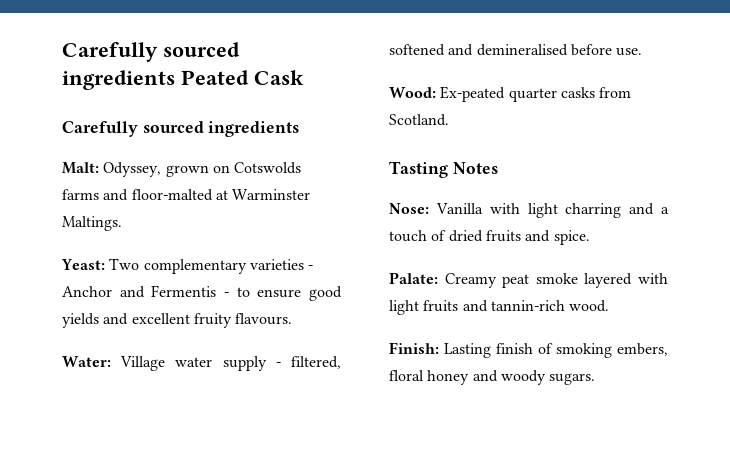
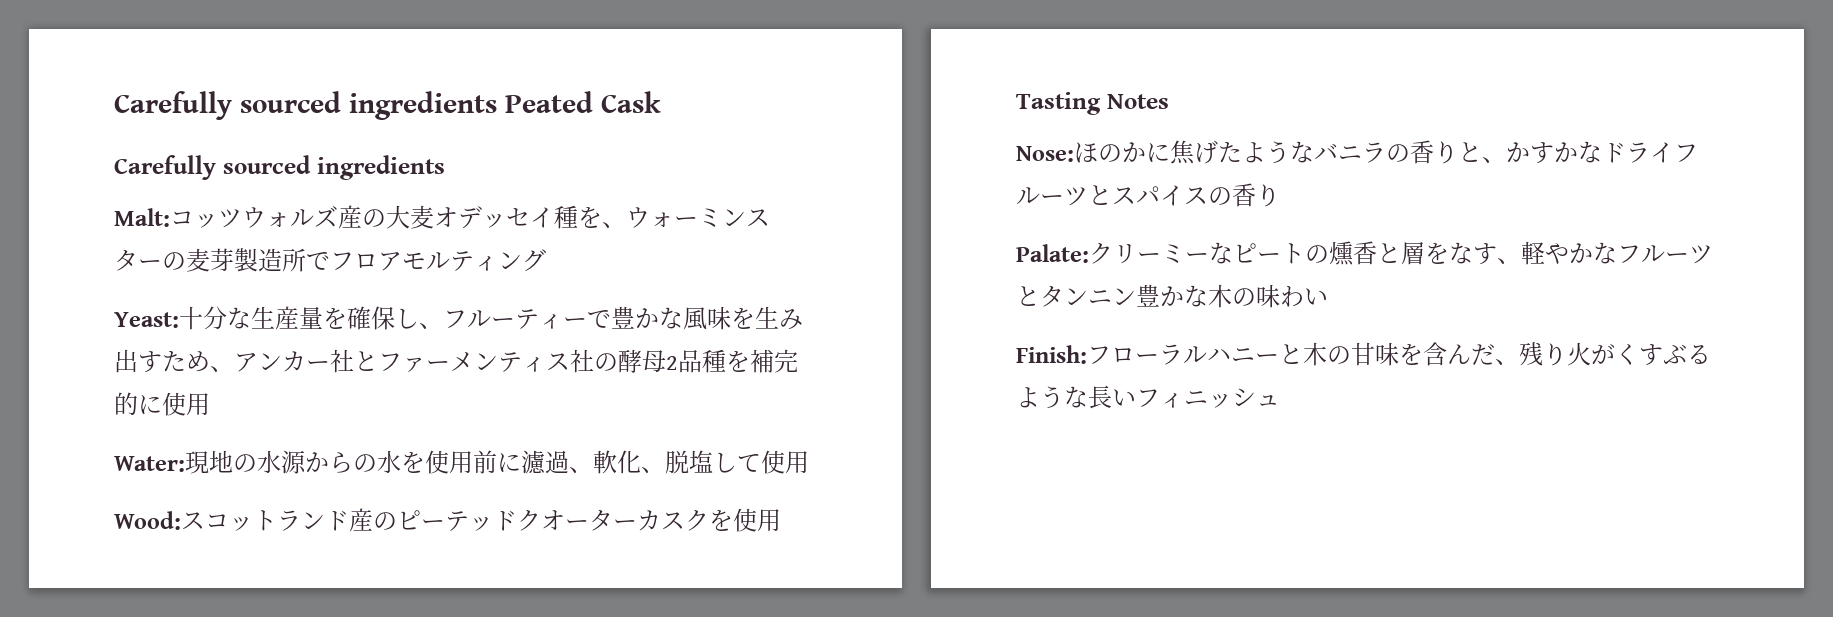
[103,162,302,177] [62,189,311,201] [62,216,122,231] [61,258,314,274] [62,285,342,301] [62,313,293,328] [62,356,341,371] [389,44,643,56] [389,86,632,102] [389,114,449,126] [389,161,498,178] [389,203,669,218] [389,230,590,245] [389,272,668,288] [389,300,610,315] [389,342,668,358] [389,370,596,385] Odyssey, grown on Cotswolds farms and floor-malted at Warminster Maltings. // Yeast: Two complementary varieties - Anchor and Fermentis - to ensure good yields and excellent fruity flavours. // Water: Village water supply - filtered, softened and demineralised before use. // Wood: Ex-peated quarter casks from Scotland. // Tasting Notes // Nose: Vanilla with light charring and a touch of dried fruits and spice. // Palate: Creamy peat smoke layered with light fruits and tannin-rich wood. // Finish: Lasting finish of smoking embers, floral honey and woody sugars. -> [170,205,770,229] [114,248,546,272] [114,306,803,330] [114,349,798,373] [114,392,210,416] [114,450,809,474] [114,508,781,532] [1016,92,1169,115] [1016,140,1698,165] [1016,183,1280,207] [1016,241,1713,266] [1016,284,1328,308] [1016,342,1711,366] [1016,385,1280,409] コッツウォルズ産の大麦オデッセイ種を、ウォーミンスターの麦芽製造所でフロアモルティング // Yeast:十分な生産量を確保し、フルーティーで豊かな風味を生み出すため、アンカー社とファーメンティス社の酵母2品種を補完的に使用 // Water:現地の水源からの水を使用前に濾過、軟化、脱塩して使用 // Wood:スコットランド産のピーテッドクオーターカスクを使用 // Tasting Notes // Nose:ほのかに焦げたようなバニラの香りと、かすかなドライフルーツとスパイスの香り // Palate:クリーミーなピートの燻香と層をなす、軽やかなフルーツとタンニン豊かな木の味わい // Finish:フローラルハニーと木の甘味を含んだ、残り火がくすぶるような長いフィニッシュ

